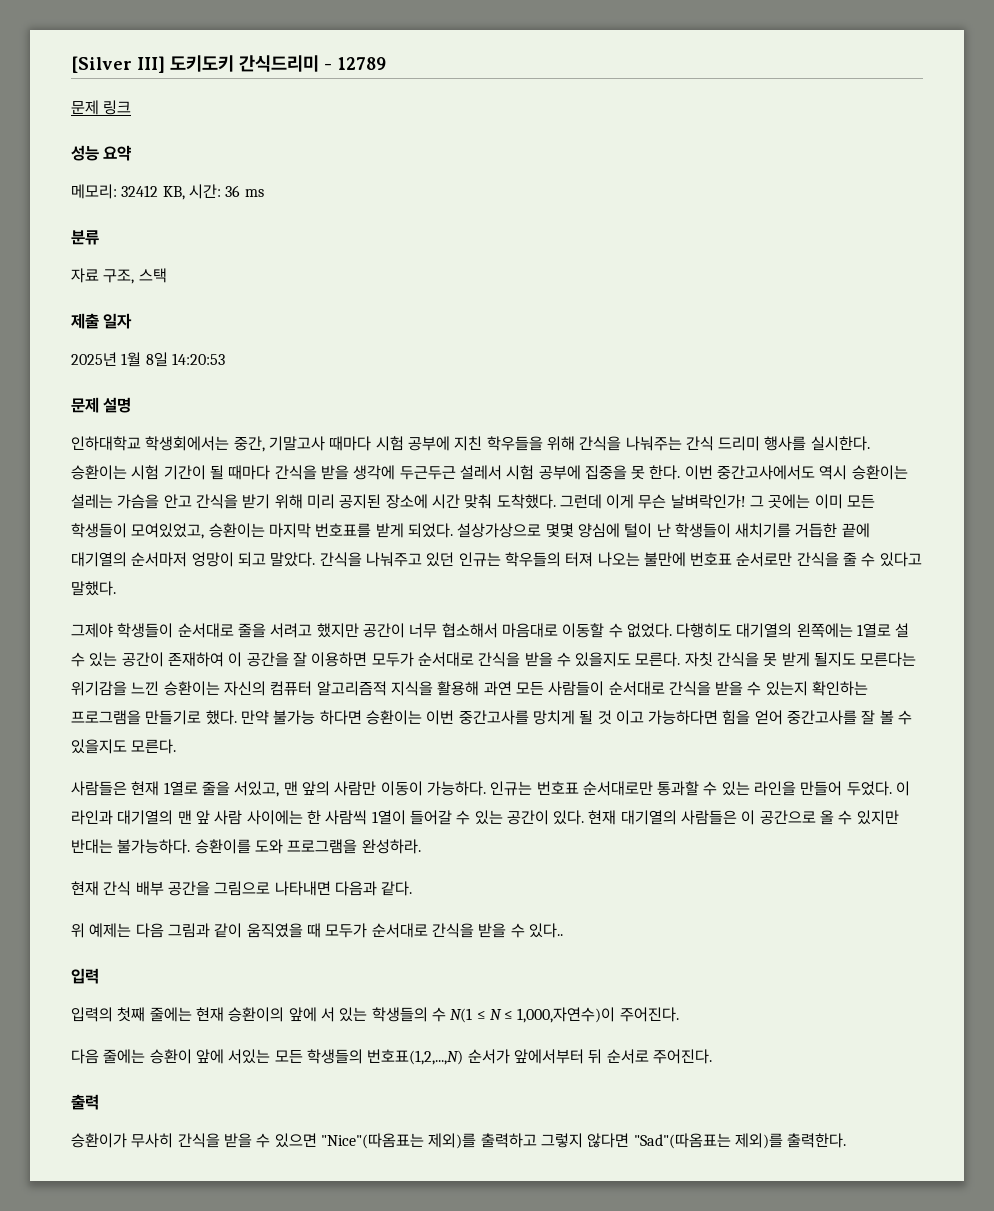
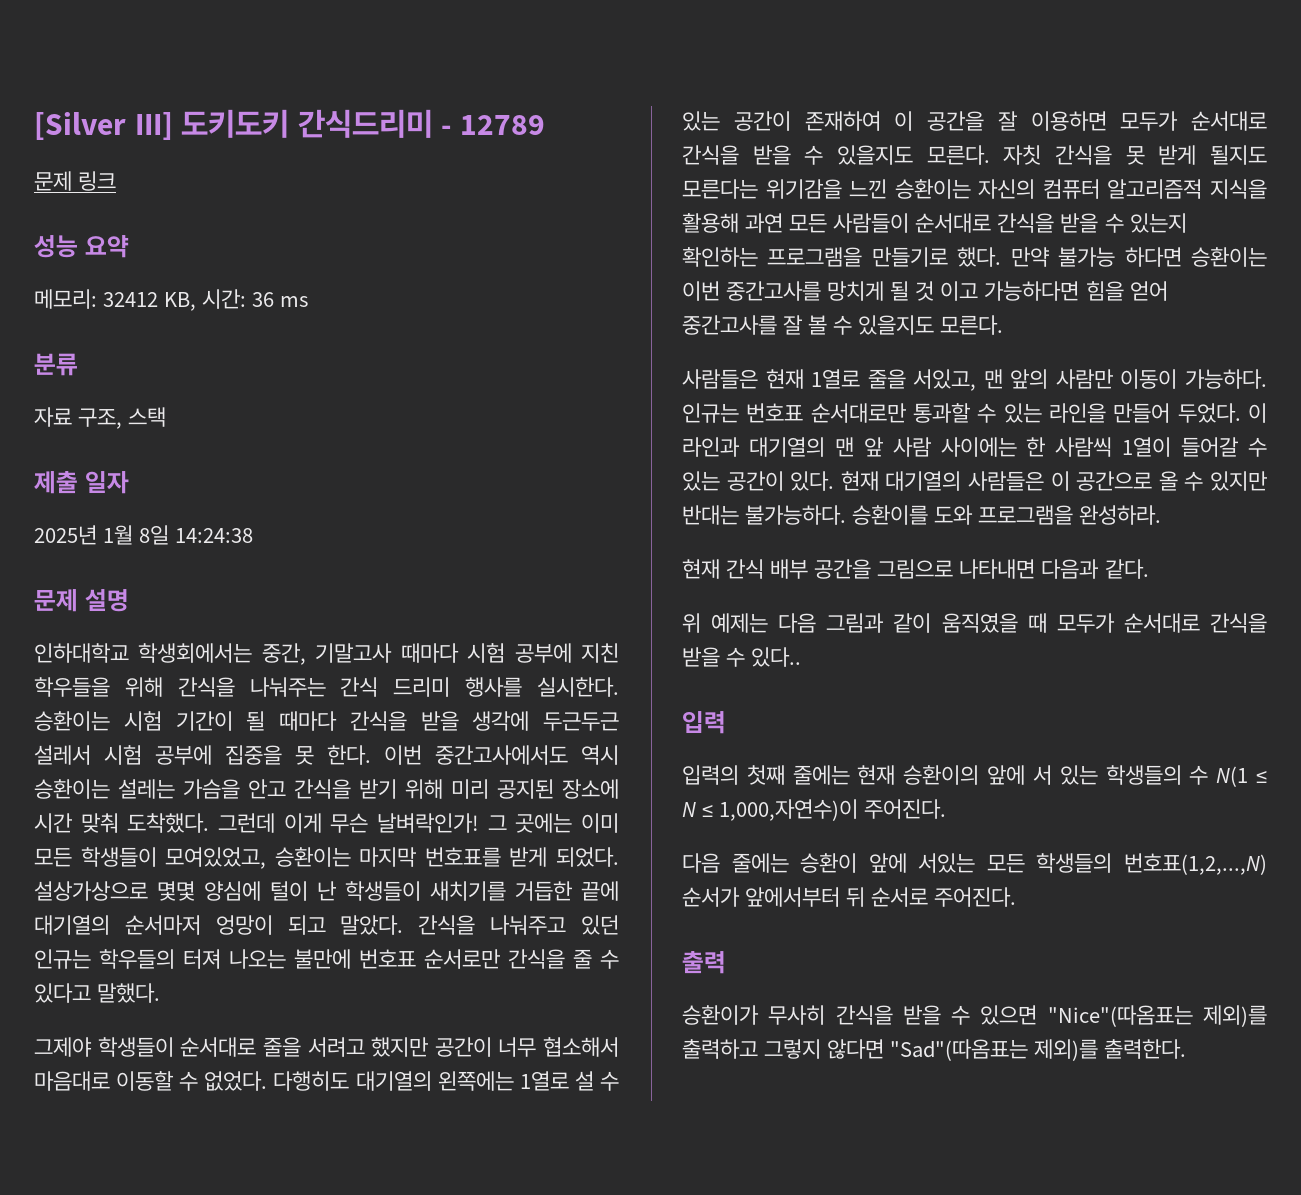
[171,353,225,365] 14:20:53 -> [175,528,254,543] 14:24:38

